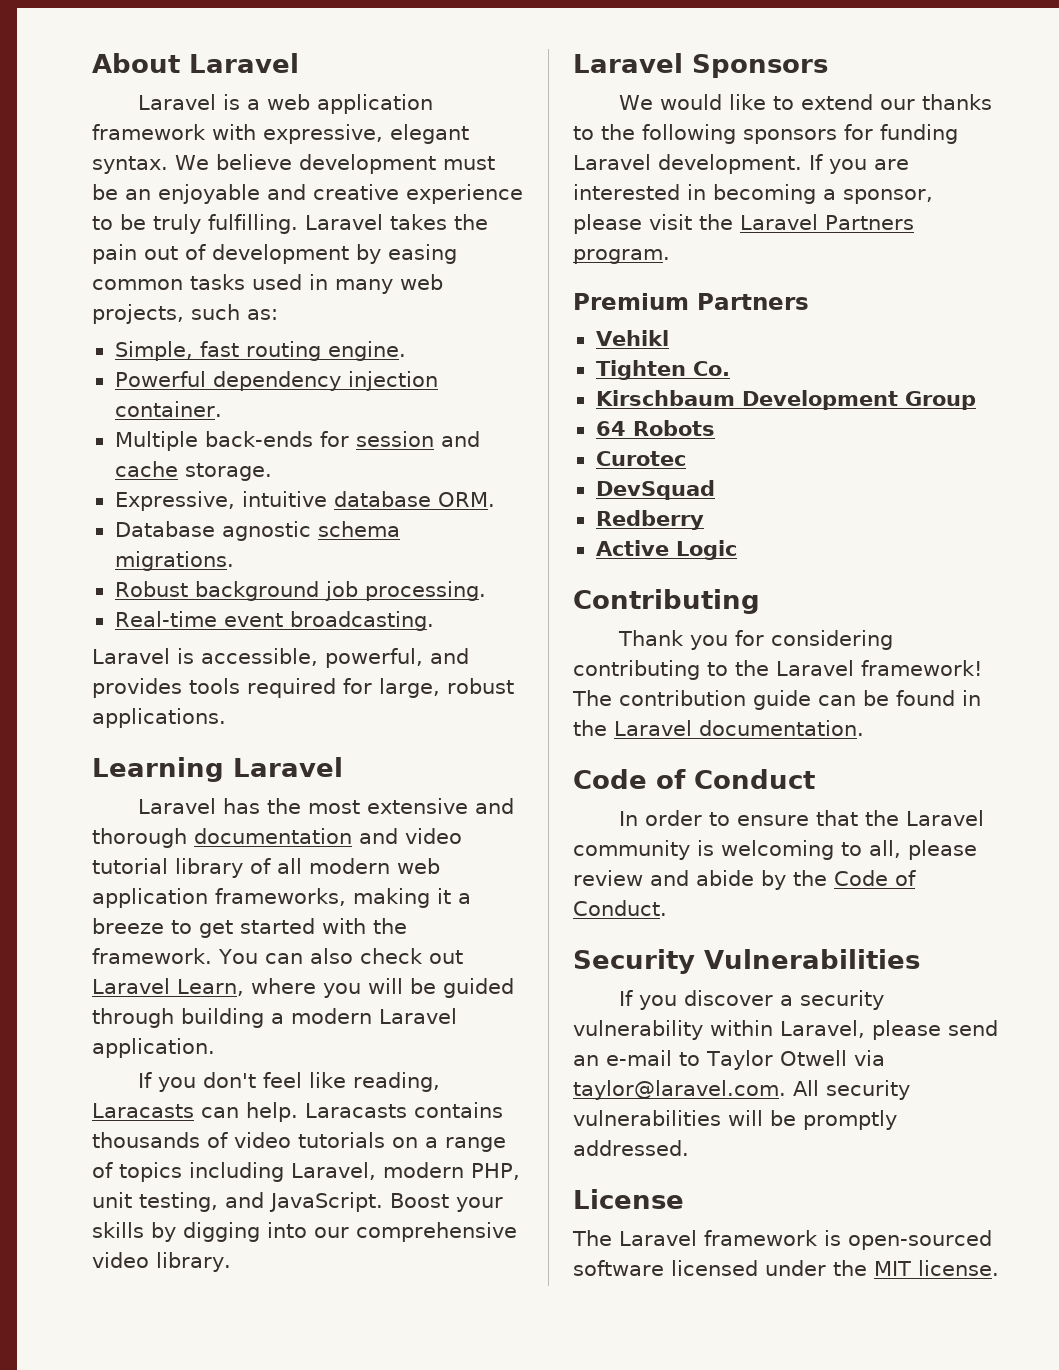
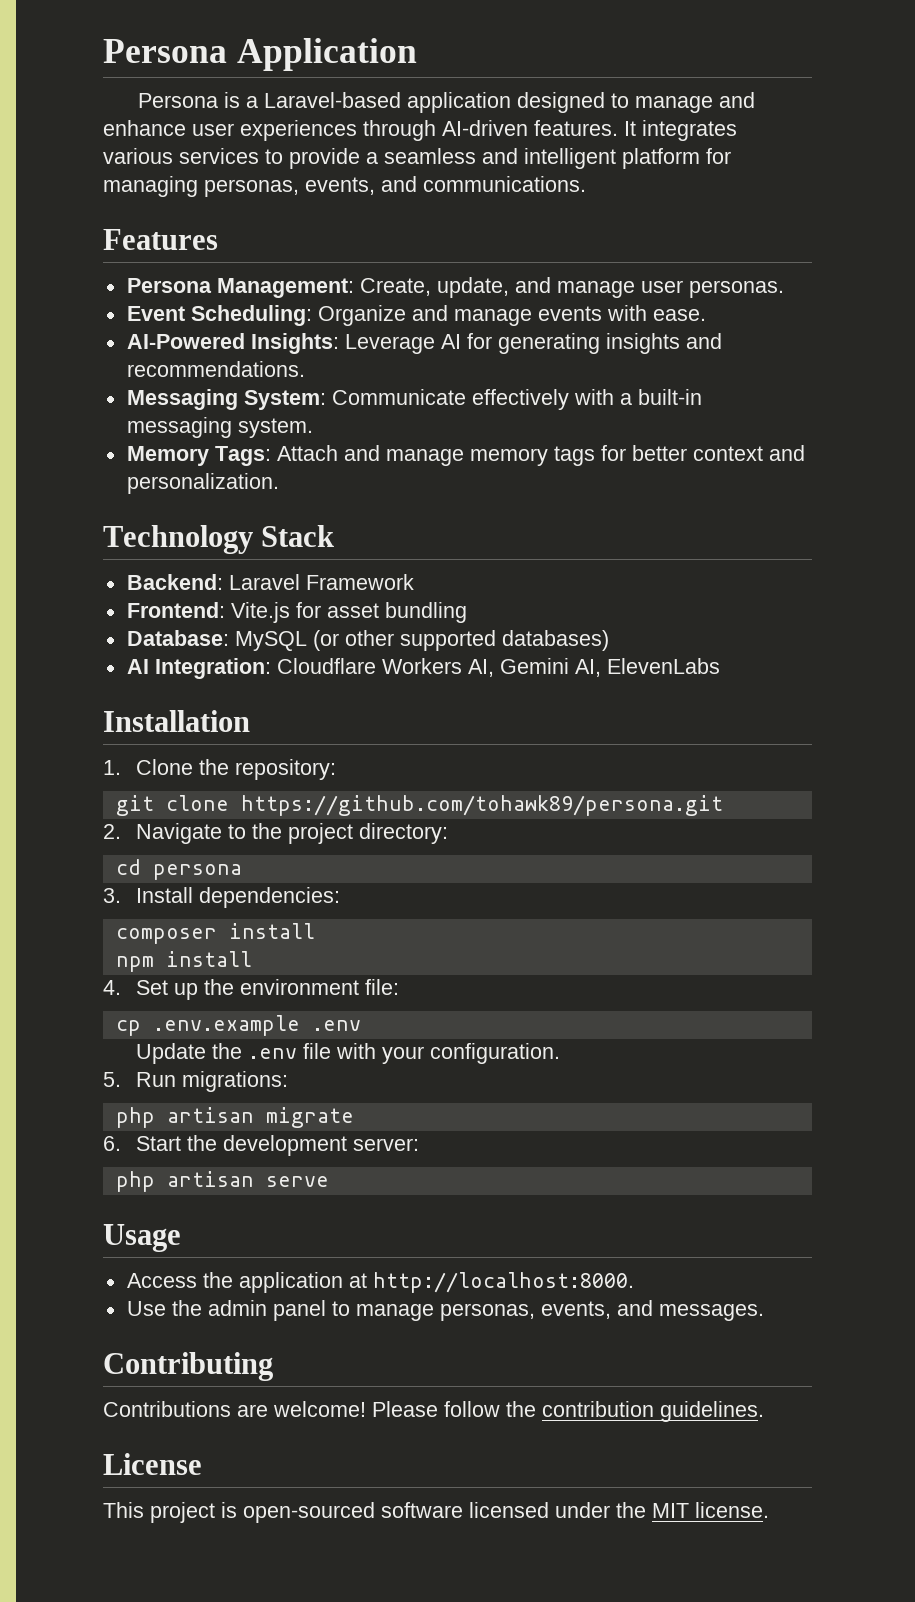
[92,53,299,73] [137,94,433,114] [92,124,469,144] [92,154,495,174] [92,184,523,204] [92,214,488,234] [92,244,457,264] [92,274,443,294] [92,304,278,324] [114,341,406,361] [114,371,438,391] [114,401,222,417] [114,431,480,451] [114,461,272,481] [114,491,495,511] [114,521,400,541] [114,551,234,571] [114,581,486,601] [114,611,434,631] [92,648,469,668] [92,678,514,698] [92,708,226,728] [92,757,343,782] [137,798,514,814] [92,828,462,848] [92,858,440,878] [92,888,471,908] [92,918,407,938] [92,948,463,964] [92,978,514,998] [92,1008,457,1028] [92,1038,215,1058] [137,1072,440,1092] [92,1102,503,1122] [92,1132,506,1152] [92,1162,520,1182] [92,1192,503,1212] [92,1222,517,1242] [92,1252,231,1272] [573,53,828,78] [618,94,992,110] [573,124,958,144] [573,154,909,174] [573,184,933,204] [573,214,914,234] [573,249,670,264] [573,293,809,310] [595,330,669,346] [595,360,730,380] [595,390,976,410] [595,420,715,436] [595,451,686,466] [595,480,715,500] [595,510,704,530] [595,540,737,560] [573,589,760,614] [617,630,893,650] [573,660,982,680] [572,690,981,710] [573,720,864,736] [573,769,815,789] [618,810,984,826] [573,840,977,860] [573,870,916,890] [573,900,667,916] [573,949,920,974] [618,990,884,1010] [573,1020,998,1040] [573,1050,885,1070] [573,1080,910,1100] [573,1110,897,1130] [573,1140,689,1156] [573,1189,684,1209] [572,1230,818,1246] About Laravel // Laravel is a web application framework with expressive, elegant syntax. We believe development must be an enjoyable and creative experience to be truly fulfilling. Laravel takes the pain out of development by easing common tasks used in many web projects, such as: // Simple, fast routing engine. // Powerful dependency injection container. // Multiple back-ends for session and cache storage. // Expressive, intuitive database ORM. // Database agnostic schema migrations. // Robust background job processing. // Real-time event broadcasting. // Laravel is accessible, powerful, and provides tools required for large, robust applications. // Learning Laravel // Laravel has the most extensive and thorough documentation and video tutorial library of all modern web application frameworks, making it a breeze to get started with the framework. You can also check out Laravel Learn, where you will be guided through building a modern Laravel application. // If you don't feel like reading, Laracasts can help. Laracasts contains thousands of video tutorials on a range of topics including Laravel, modern PHP, unit testing, and JavaScript. Boost your skills by digging into our comprehensive video library. // Laravel Sponsors // We would like to extend our thanks to the following sponsors for funding Laravel development. If you are interested in becoming a sponsor, please visit the Laravel Partners program. // Premium Partners // Vehikl // Tighten Co. // Kirschbaum Development Group // 64 Robots // Curotec // DevSquad // Redberry // Active Logic // Contributing // Thank you for considering contributing to the Laravel framework! The contribution guide can be found in the Laravel documentation. // Code of Conduct // In order to ensure that the Laravel community is welcoming to all, please review and abide by the Code of Conduct. // Security Vulnerabilities // If you discover a security vulnerability within Laravel, please send an e-mail to Taylor Otwell via taylor@laravel.com. All security vulnerabilities will be promptly addressed. // License // The Laravel framework -> [103,38,417,71] [138,92,756,113] [103,120,737,141] [103,148,731,169] [103,176,586,197] [103,229,218,250] [126,277,784,298] [126,305,706,326] [126,333,722,354] [126,361,305,377] [126,389,702,410] [126,417,313,438] [126,445,805,466] [126,473,279,494] [103,525,335,554] [126,574,414,590] [126,602,467,623] [126,630,609,651] [126,658,720,679] [103,710,250,732] [103,759,337,780] [115,795,723,816] [103,823,449,844] [115,859,242,880] [103,887,341,908] [115,923,315,944] [115,951,252,972] [103,979,400,1000] [115,1015,361,1036] [136,1043,561,1064] [103,1071,289,1092] [115,1107,354,1128] [103,1135,420,1156] [115,1171,329,1192] [103,1224,181,1252] [126,1272,634,1293] [126,1300,764,1321] [103,1352,273,1381] [103,1401,764,1422] [103,1453,202,1475] [103,1502,215,1523] Persona Application // Persona is a Laravel-based application designed to manage and enhance user experiences through AI-driven features. It integrates various services to provide a seamless and intelligent platform for managing personas, events, and communications. // Features // Persona Management: Create, update, and manage user personas. // Event Scheduling: Organize and manage events with ease. // AI-Powered Insights: Leverage AI for generating insights and recommendations. // Messaging System: Communicate effectively with a built-in messaging system. // Memory Tags: Attach and manage memory tags for better context and personalization. // Technology Stack // Backend: Laravel Framework // Frontend: Vite.js for asset bundling // Database: MySQL (or other supported databases) // AI Integration: Cloudflare Workers AI, Gemini AI, ElevenLabs // Installation // 1. Clone the repository: // git clone https://github.com/tohawk89/persona.git // 2. Navigate to the project directory: // cd persona // 3. Install dependencies: // composer install // npm install // 4. Set up the environment file: // cp .env.example .env // Update the .env file with your configuration. // 5. Run migrations: // php artisan migrate // 6. Start the development server: // php artisan serve // Usage // Access the application at http://localhost:8000. // Use the admin panel to manage personas, events, and messages. // Contributing // Contributions are welcome! Please follow the contribution guidelines. // License // This project

